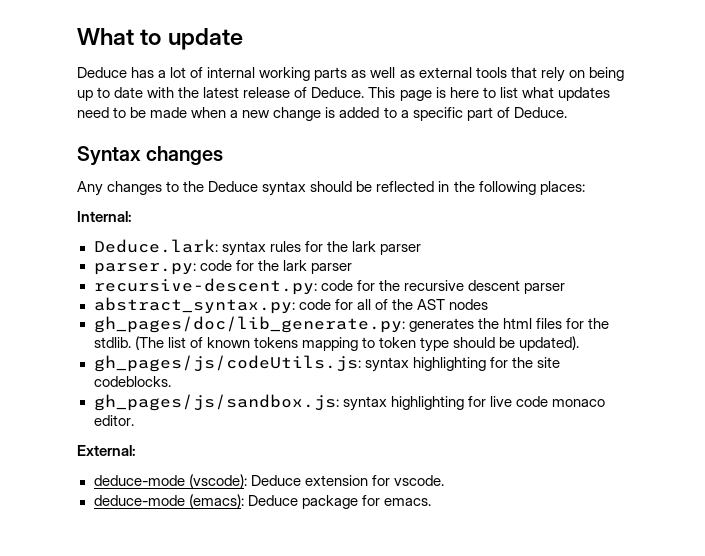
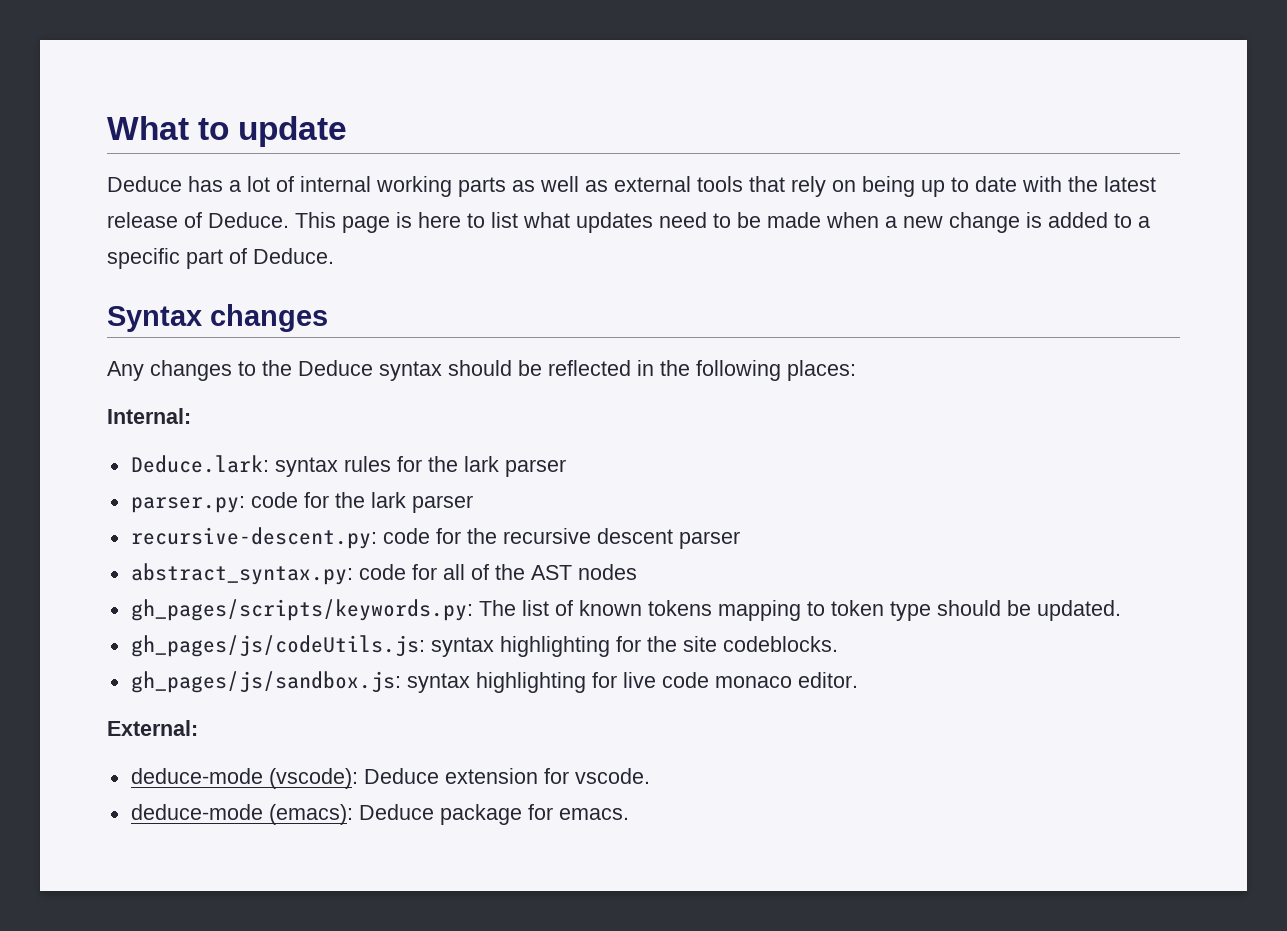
[93,316,609,333] [93,336,164,350] gh_pages/doc/lib_generate.py: generates the html files for the stdlib. (The -> [130,599,516,621] gh_pages/scripts/keywords.py: The
[519,336,580,351] updated). -> [1036,600,1121,621] updated.

